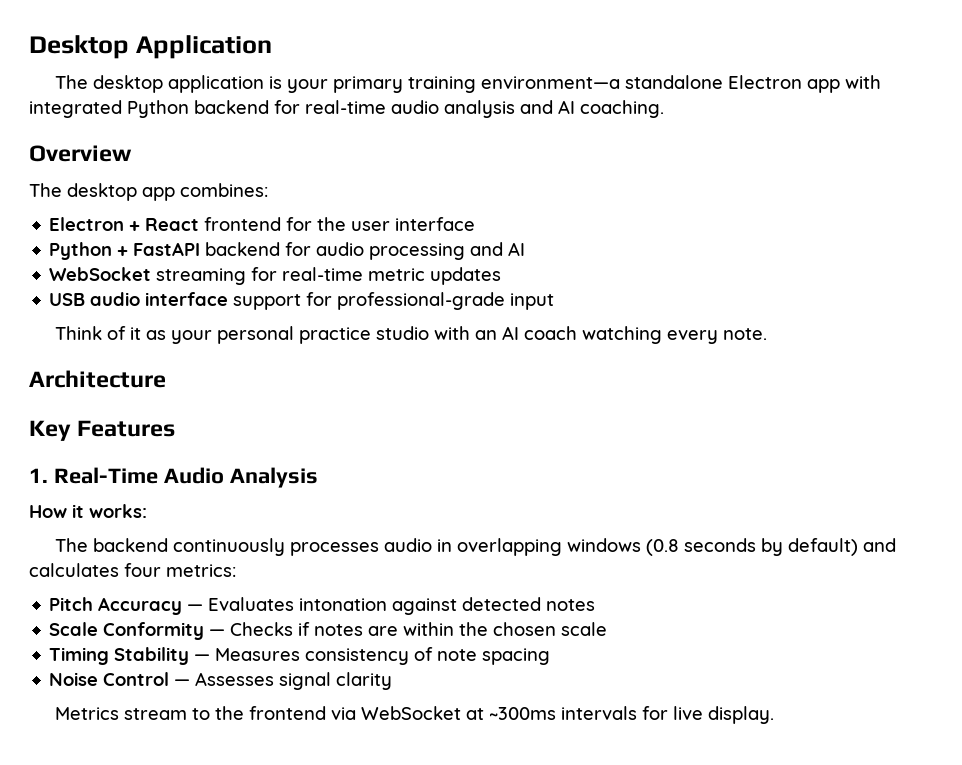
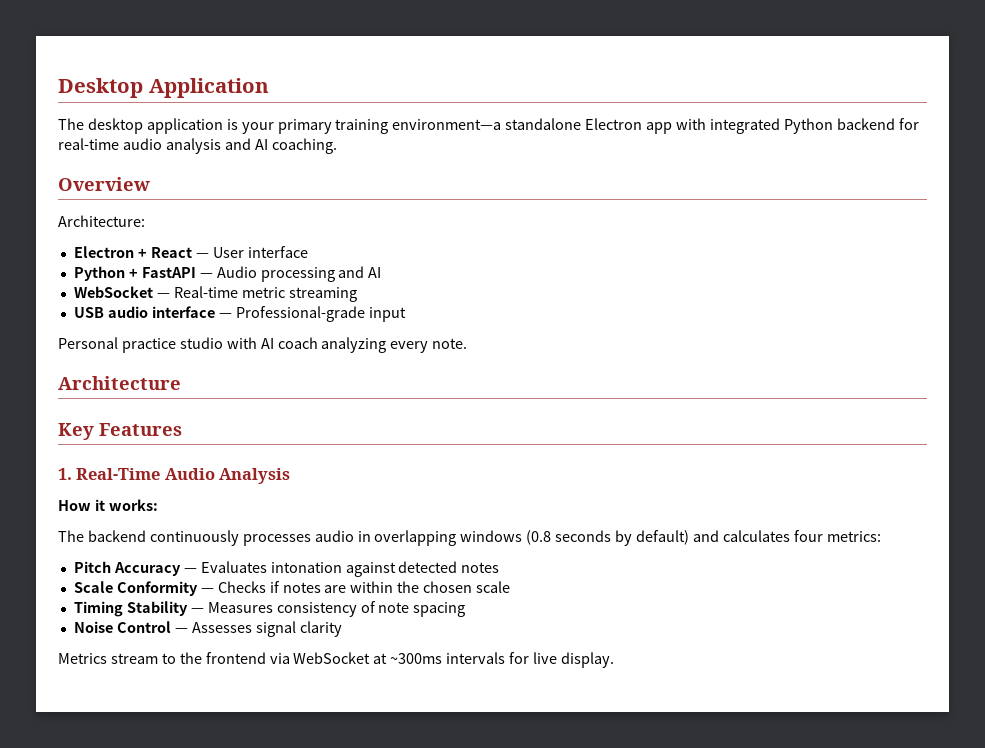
[29,183,268,201] The desktop app combines: -> [58,215,145,227] Architecture:
[204,217,391,231] frontend for the user -> [195,247,244,258] — User
[205,242,365,256] backend for audio -> [199,266,257,278] — Audio
[156,267,502,285] [49,292,555,310] [54,326,294,344] streaming for real-time metric updates // USB audio interface support for professional-grade input // Think of it as your personal -> [156,286,357,302] [73,306,406,322] [58,337,118,349] — Real-time metric streaming // USB audio interface — Professional-grade input // Personal
[474,330,497,340] an -> (257, 343) none
[581,326,662,344] watching -> [321,337,387,353] analyzing

